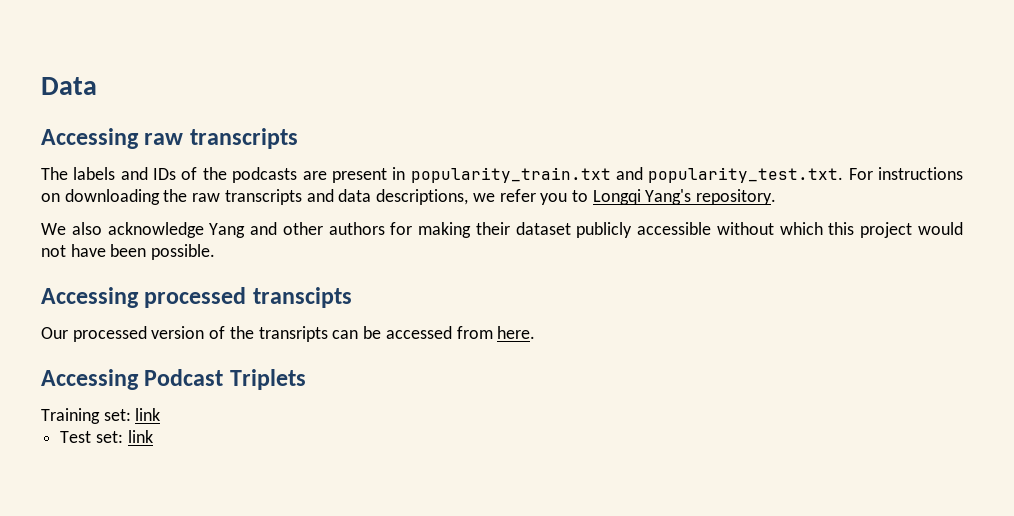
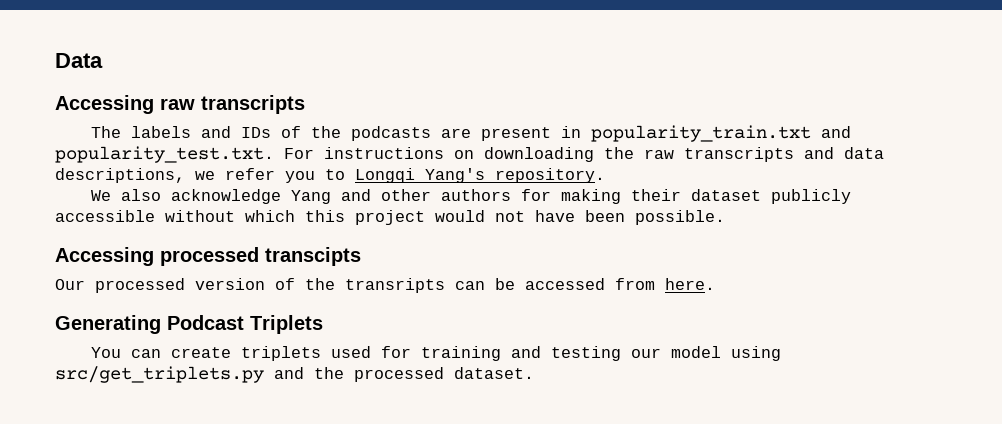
[41,369,139,390] Accessing -> [55,315,161,334] Generating
[41,408,161,424] [60,430,153,443] Training set: link // Test set: link -> [91,346,782,361] [55,366,534,383] You can create triplets used for training and testing our model using src/get_triplets.py and the processed dataset.

